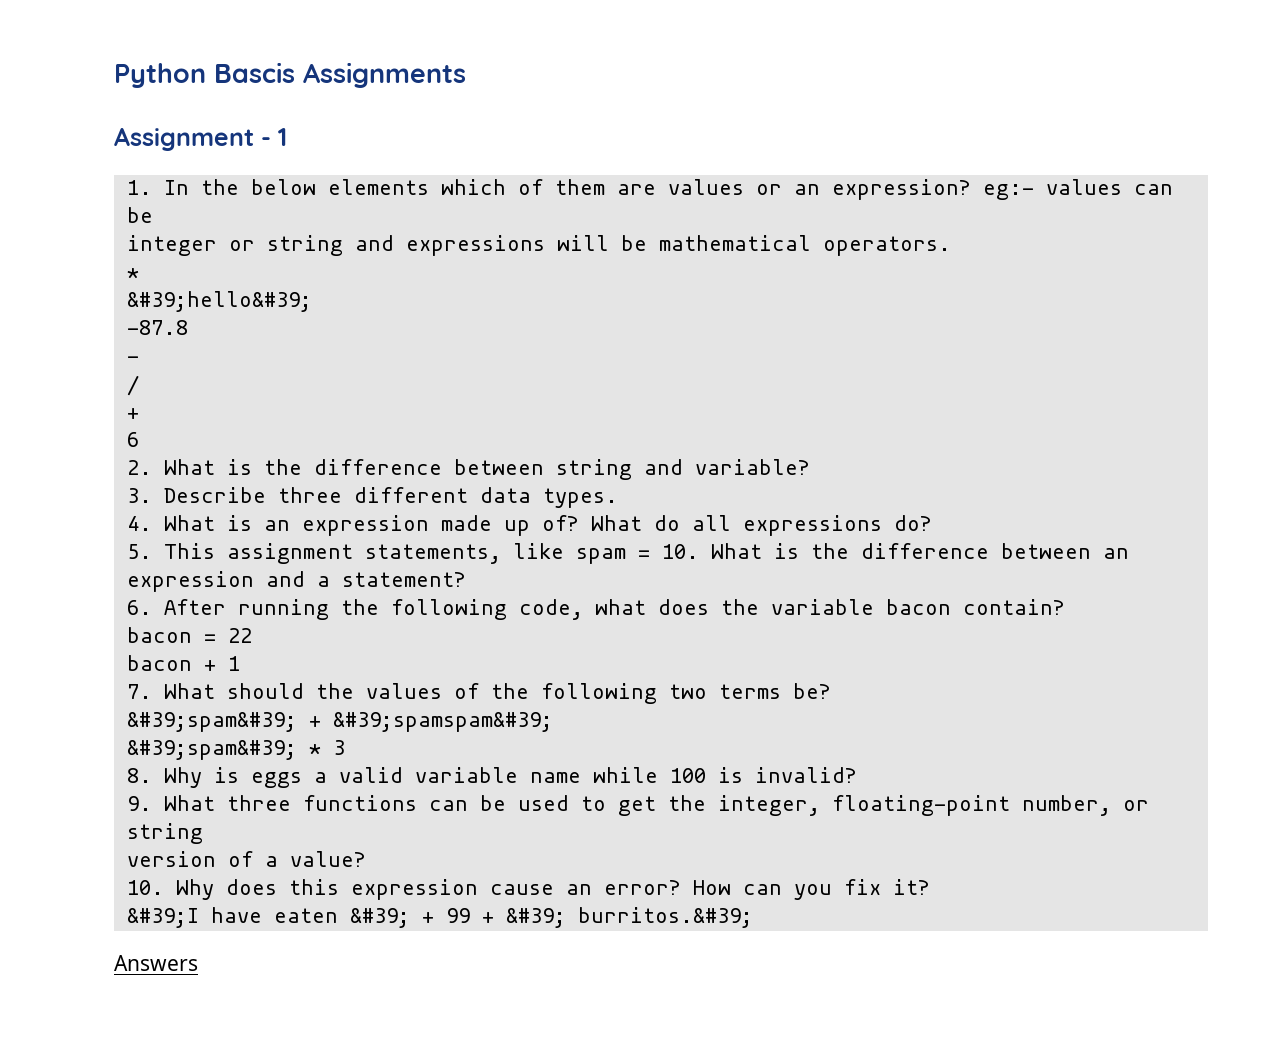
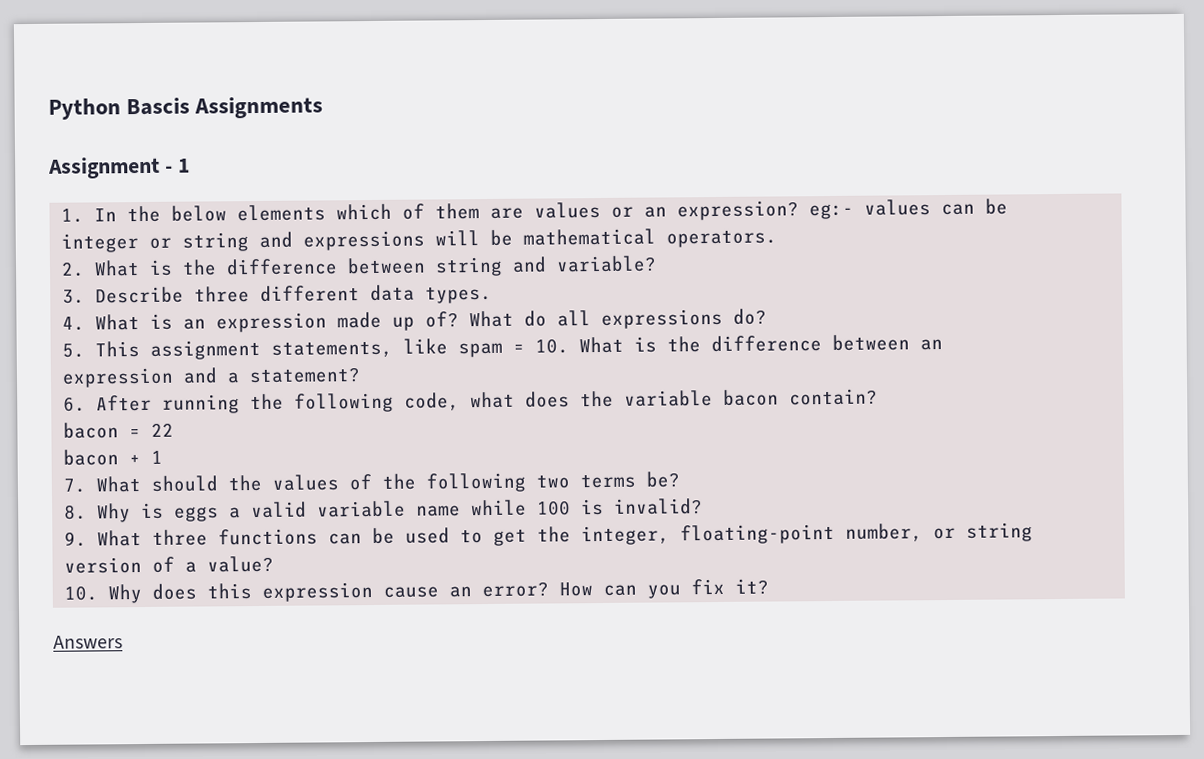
[126,268,139,279] [126,291,312,312] [126,320,188,335] [126,356,139,363] [126,375,139,396] [126,408,139,419] [126,432,139,447] // * // &#39;hello&#39; // -87.8 // - // / // + // 6 -> (777, 238) none
[126,712,553,732] [126,740,345,760] // &#39;spam&#39; + &#39;spamspam&#39; // &#39;spam&#39; * 3 -> (680, 479) none
[126,907,753,928] // &#39;I have eaten &#39; + 99 + &#39; burritos.&#39; -> (769, 586) none

